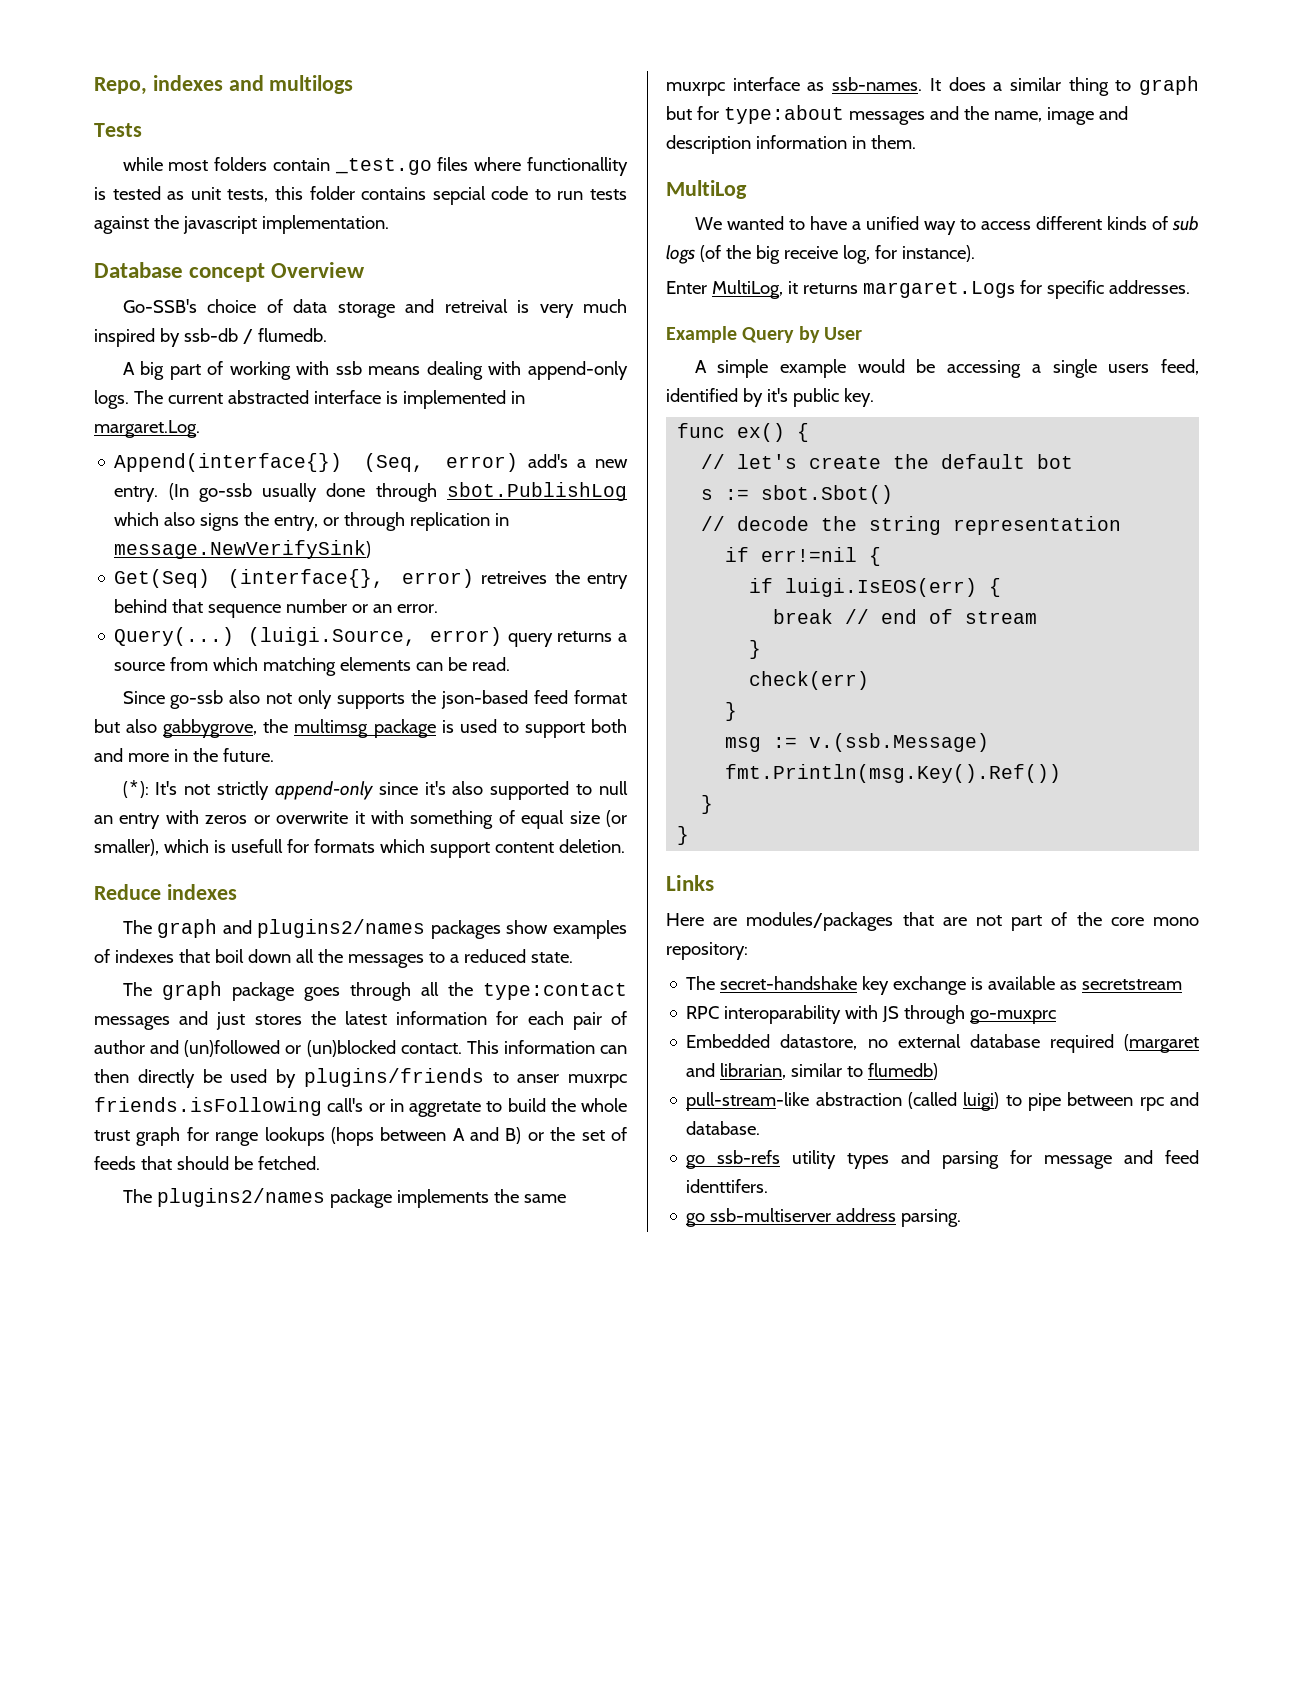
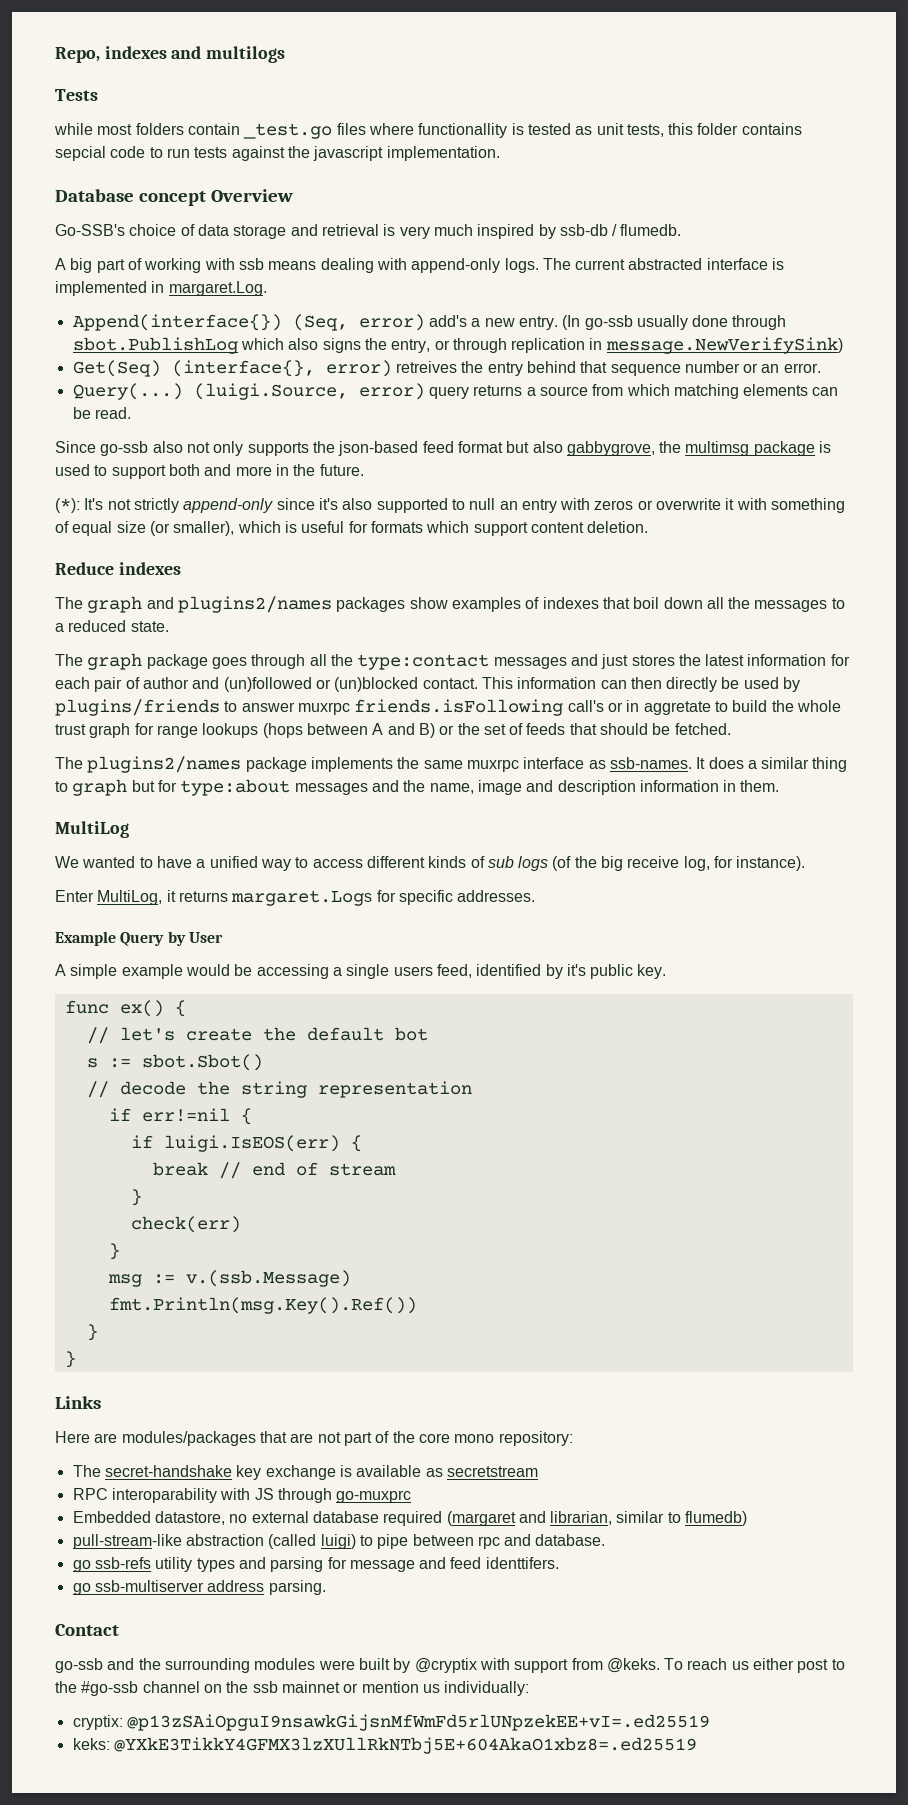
[444,299,508,313] retreival -> [321,224,379,236] retrieval
[230,839,283,853] usefull -> [301,521,345,533] useful
[517,1074,560,1083] anser -> [241,702,295,712] answer
(962, 1218) none -> [55,1624,119,1636] [55,1658,845,1673] [55,1681,530,1696] [72,1714,710,1731] [72,1737,697,1754] // Contact // go-ssb and the surrounding modules were built by @cryptix with support from @keks. To reach us either post to the #go-ssb channel on the ssb mainnet or mention us individually: // cryptix: @p13zSAiOpguI9nsawkGijsnMfWmFd5rlUNpzekEE+vI=.ed25519 // keks: @YXkE3TikkY4GFMX3lzXUllRkNTbj5E+604AkaO1xbz8=.ed25519

